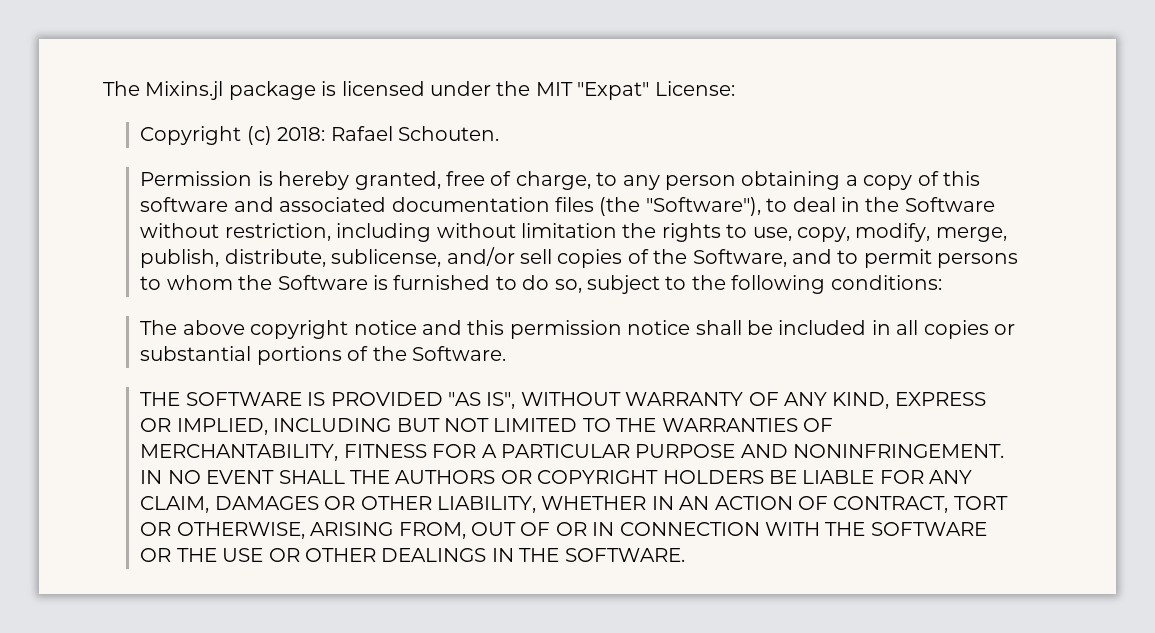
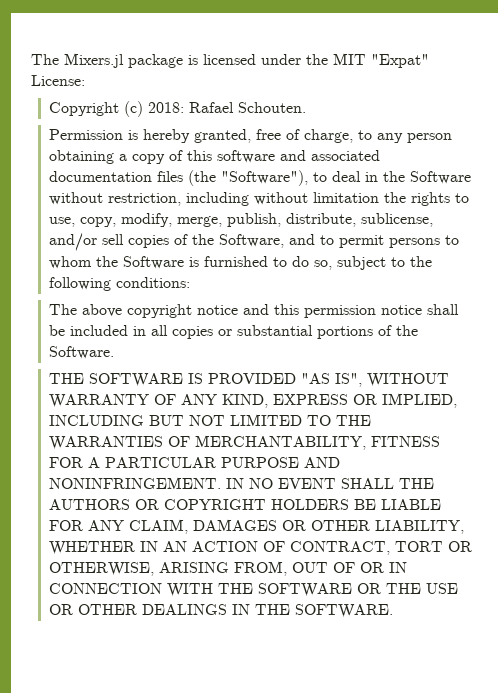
[103,81,224,100] The Mixins.jl -> [31,53,124,68] The Mixers.jl

